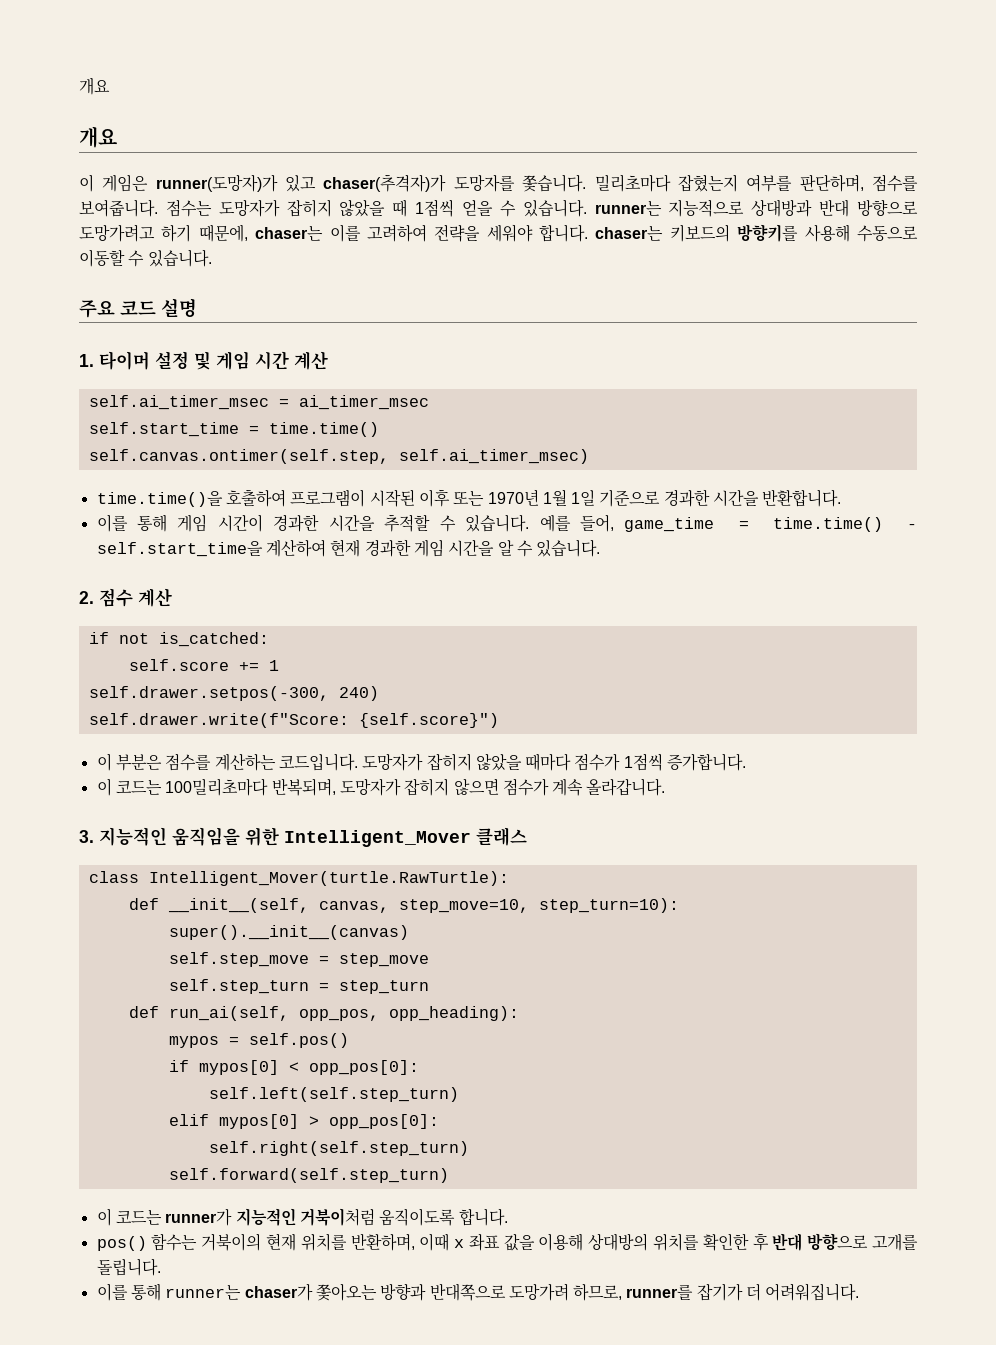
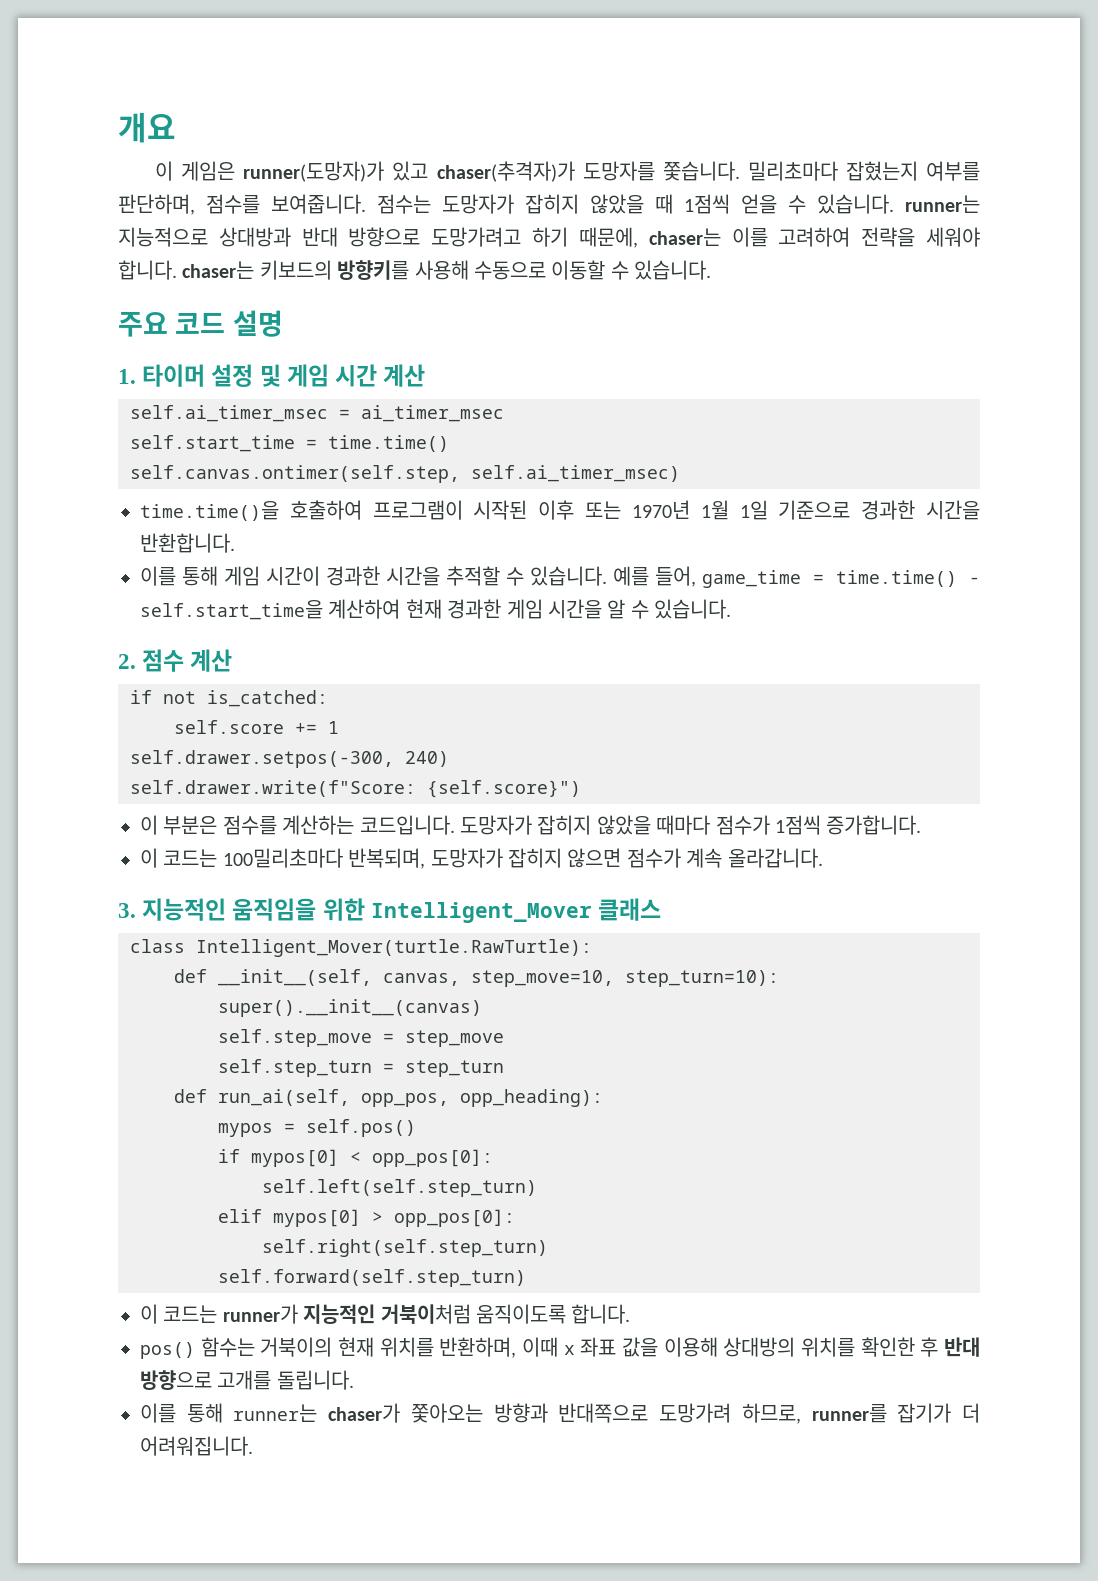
[79,77,110,95] [79,126,117,148] 개요 // 개요 -> [118,112,176,143] 개요

